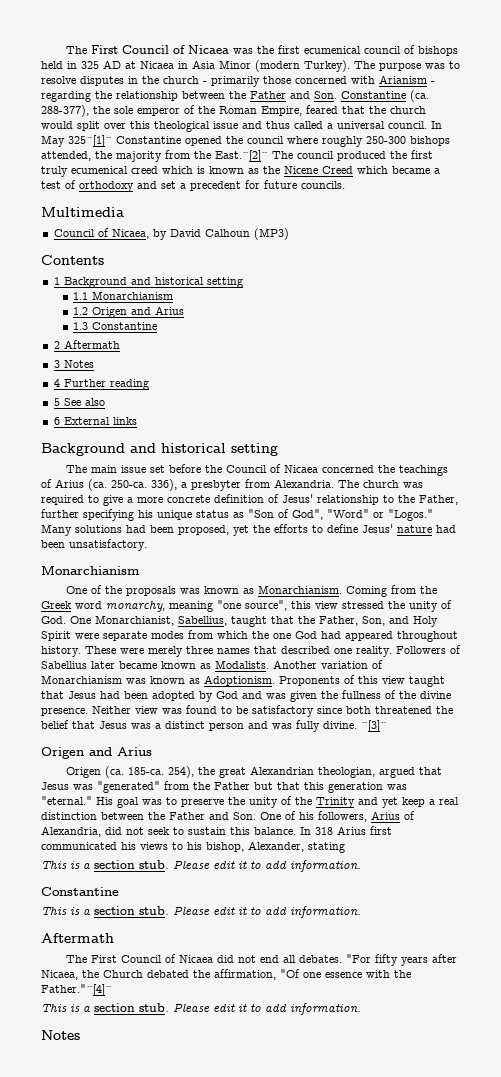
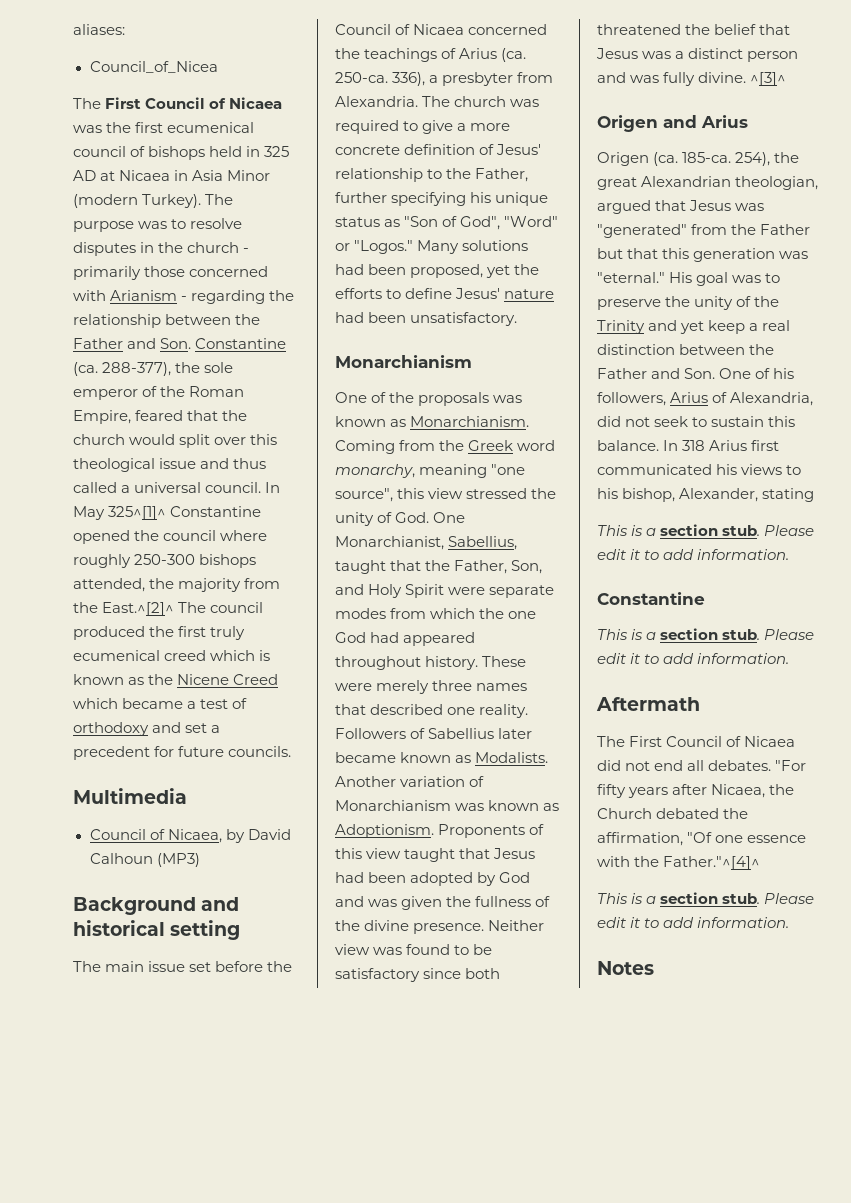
(65, 50) none -> [73,24,125,35] [89,61,218,73] aliases: // Council_of_Nicea //
[41,255,104,265] [53,277,243,288] [73,291,174,300] [73,306,185,318] [73,322,158,330] [53,340,120,349] [53,360,94,368] [53,379,149,390] [53,398,105,406] [53,417,137,425] // Contents // 1 Background and historical setting // 1.1 Monarchianism // 1.2 Origen and Arius // 1.3 Constantine // 2 Aftermath // 3 Notes // 4 Further reading // 5 See also // 6 External links -> (200, 860) none

